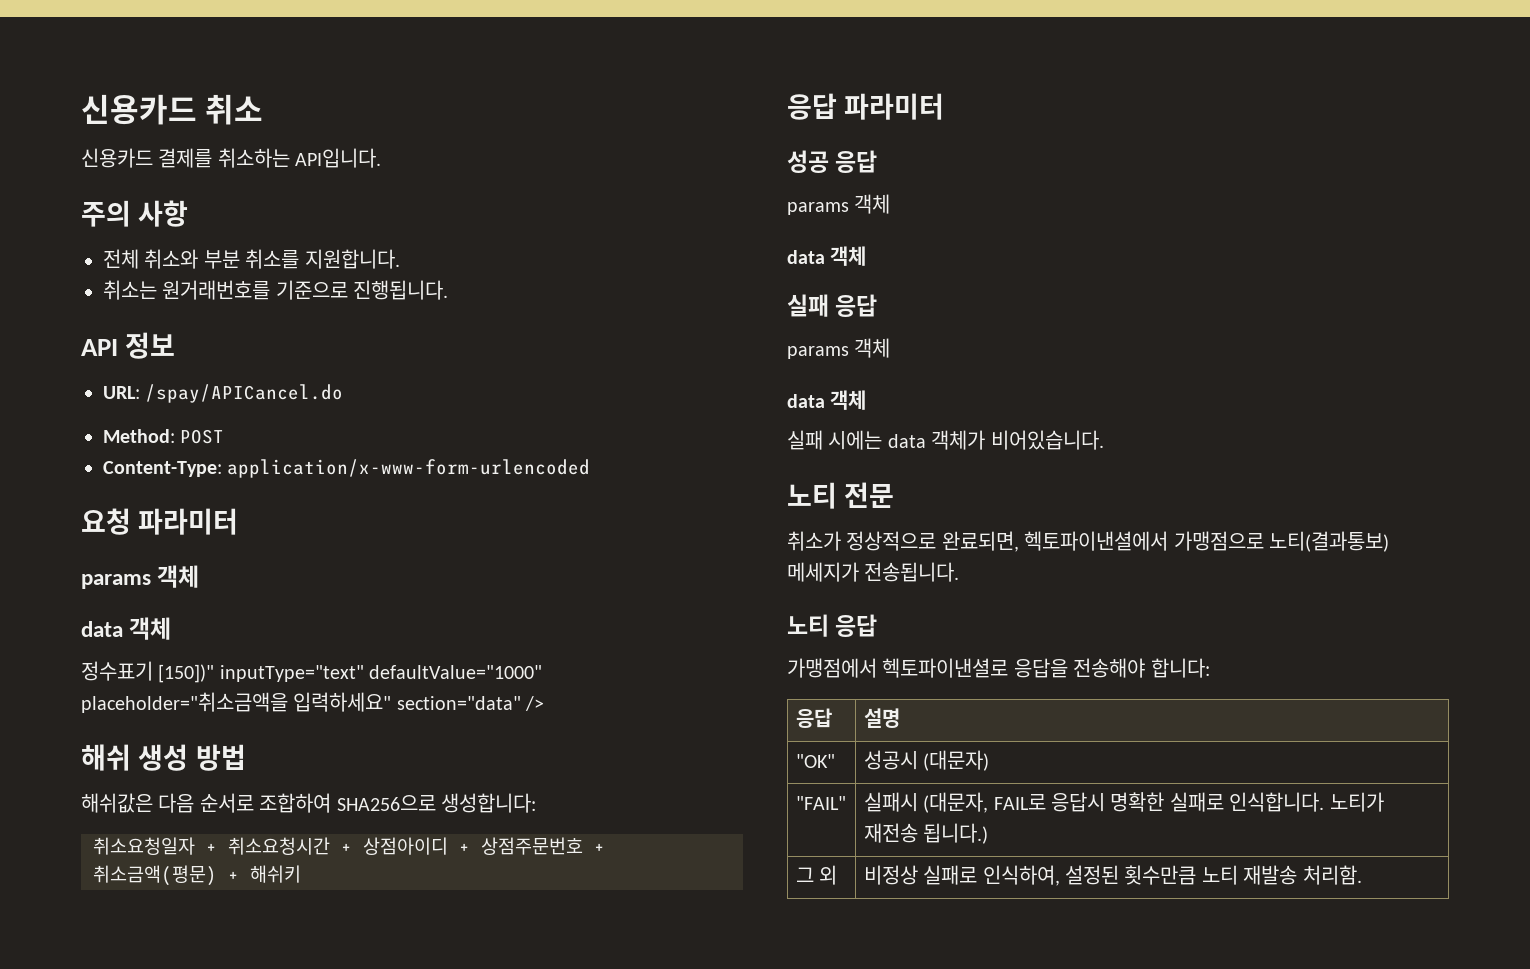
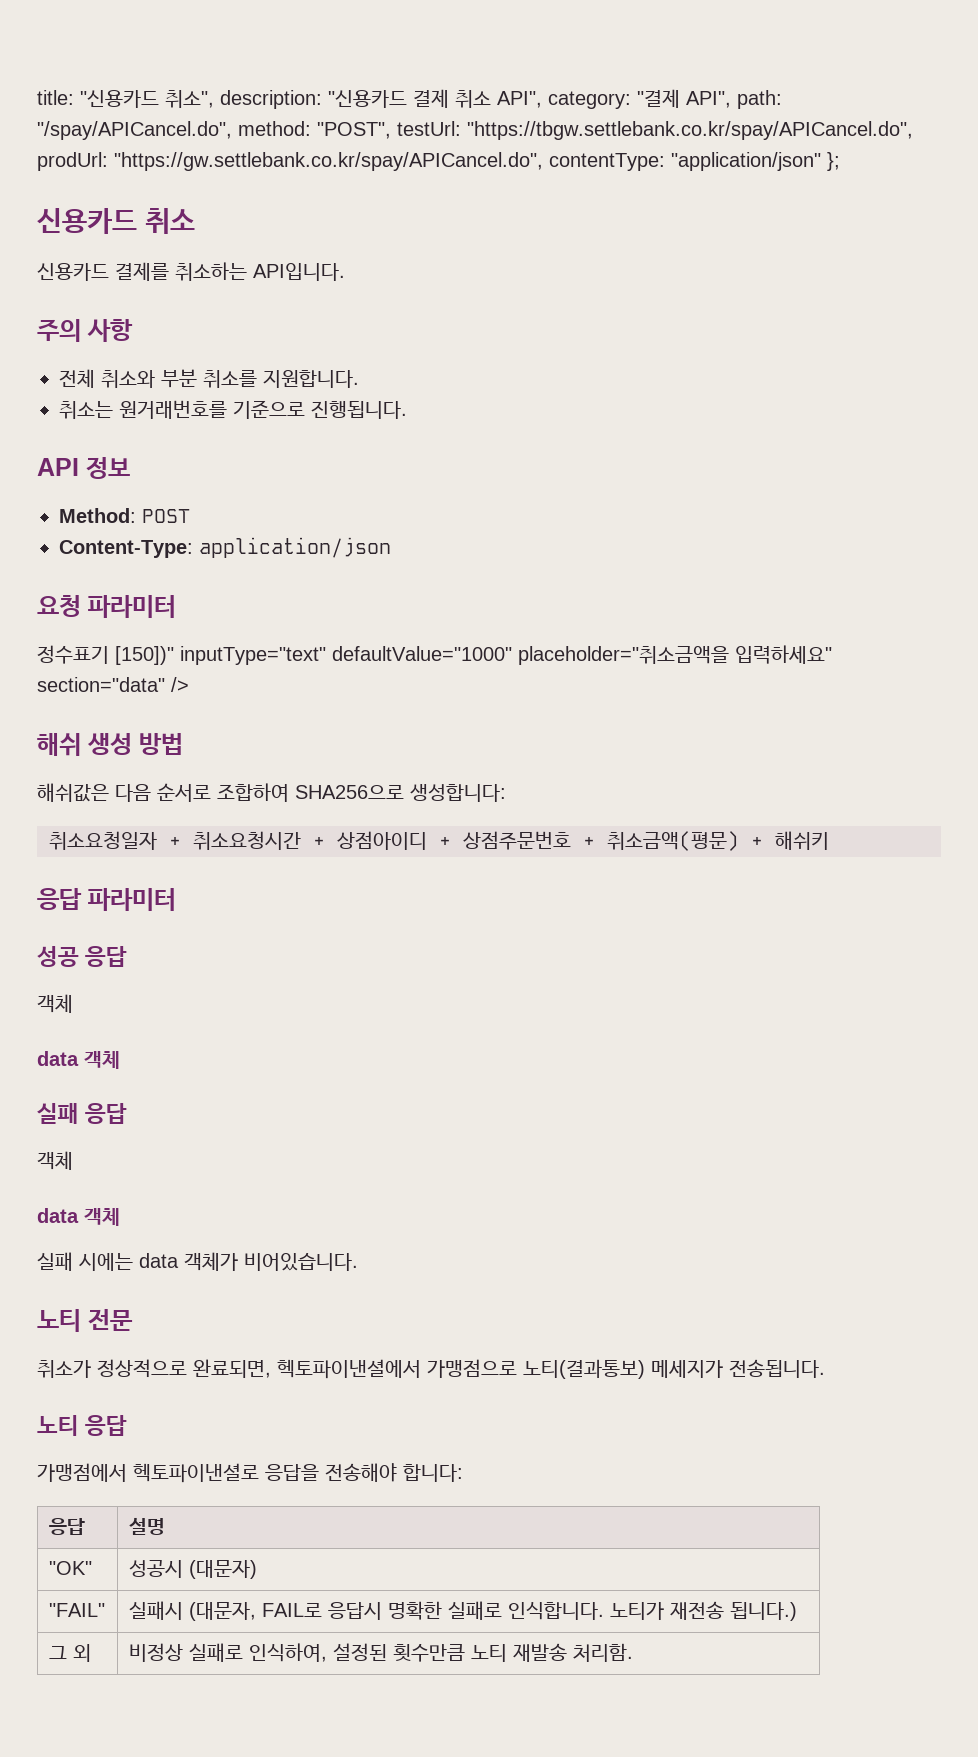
(81, 109) none -> [37,89,782,109] [37,121,913,140] [37,152,840,171] title: "신용카드 취소", description: "신용카드 결제 취소 API", category: "결제 API", path: "/spay/APICancel.do", method: "POST", testUrl: "https://tbgw.settlebank.co.kr/spay/APICancel.do", prodUrl: "https://gw.settlebank.co.kr/spay/APICancel.do", contentType: "application/json" }; //
[103,384,344,403] // URL: /spay/APICancel.do -> (130, 468) none
[227,459,591,478] application/x-www-form-urlencoded -> [199,537,391,558] application/json
[81,565,200,589] [81,617,172,640] // params 객체 // data 객체 -> (176, 606) none
[787,202,849,215] params -> (128, 956) none
[787,346,849,359] params -> (128, 1113) none

